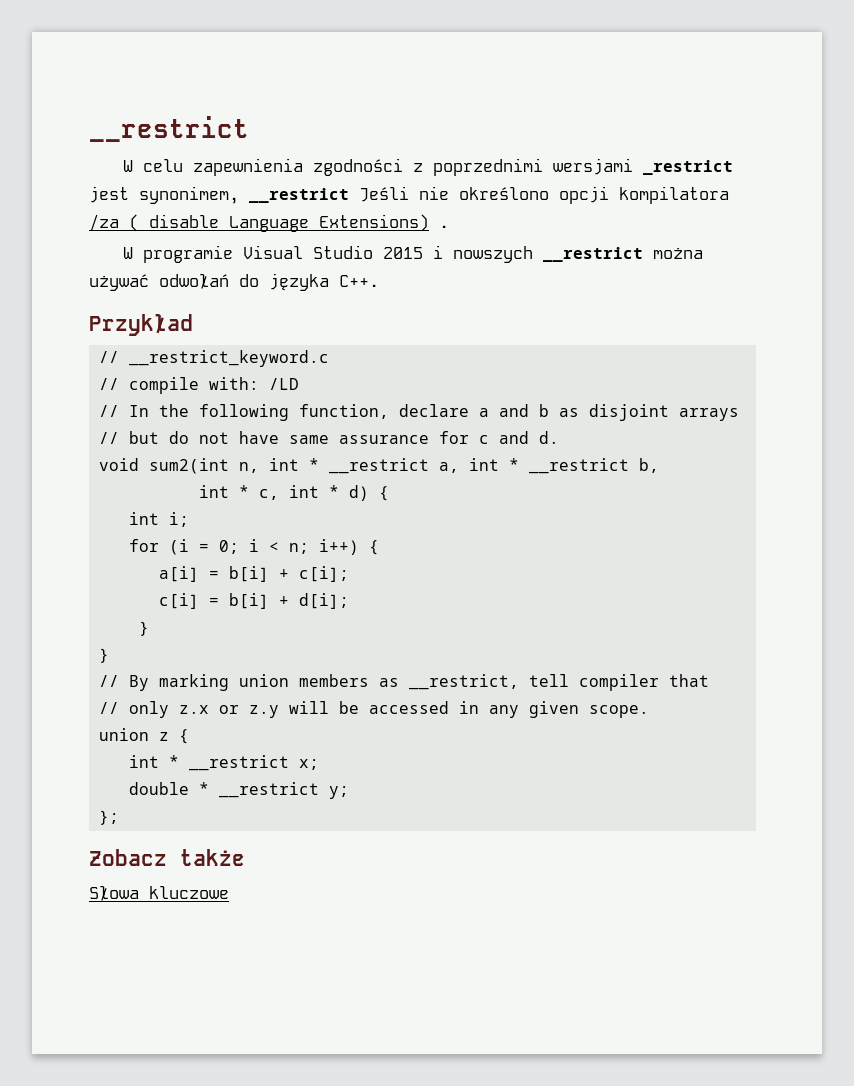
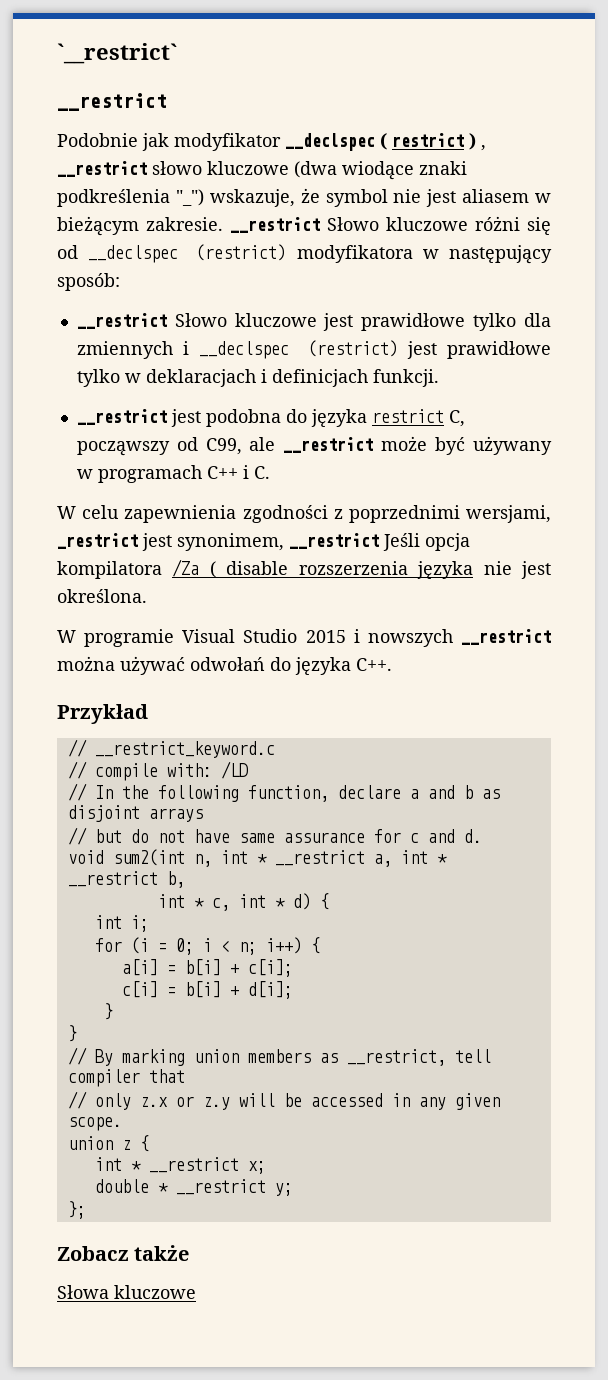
[89,116,249,142] __restrict -> [57,43,177,64] [57,93,167,111] [57,133,486,151] [57,161,467,180] [57,188,551,207] [57,216,551,236] [57,244,552,264] [57,273,120,291] [76,313,551,331] [76,340,551,359] [76,369,439,387] [76,409,465,427] [76,436,552,456] [76,465,270,483] `__restrict` // __restrict // Podobnie jak modyfikator __declspec ( restrict ) , __restrict słowo kluczowe (dwa wiodące znaki podkreślenia "_") wskazuje, że symbol nie jest aliasem w bieżącym zakresie. __restrict Słowo kluczowe różni się od __declspec (restrict) modyfikatora w następujący sposób: // __restrict Słowo kluczowe jest prawidłowe tylko dla zmiennych i __declspec (restrict) jest prawidłowe tylko w deklaracjach i definicjach funkcji. // __restrict jest podobna do języka restrict C, począwszy od C99, ale __restrict może być używany w programach C++ i C.
[552,158,633,175] wersjami -> [466,505,551,523] wersjami,
[419,186,729,204] [89,214,449,232] nie określono opcji kompilatora /za ( disable Language Extensions) . -> [425,533,470,551] [57,559,551,579] [57,589,147,603] opcja kompilatora /Za ( disable rozszerzenia języka nie jest określona.

